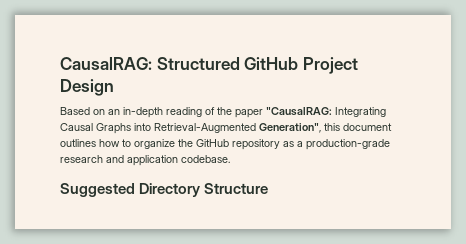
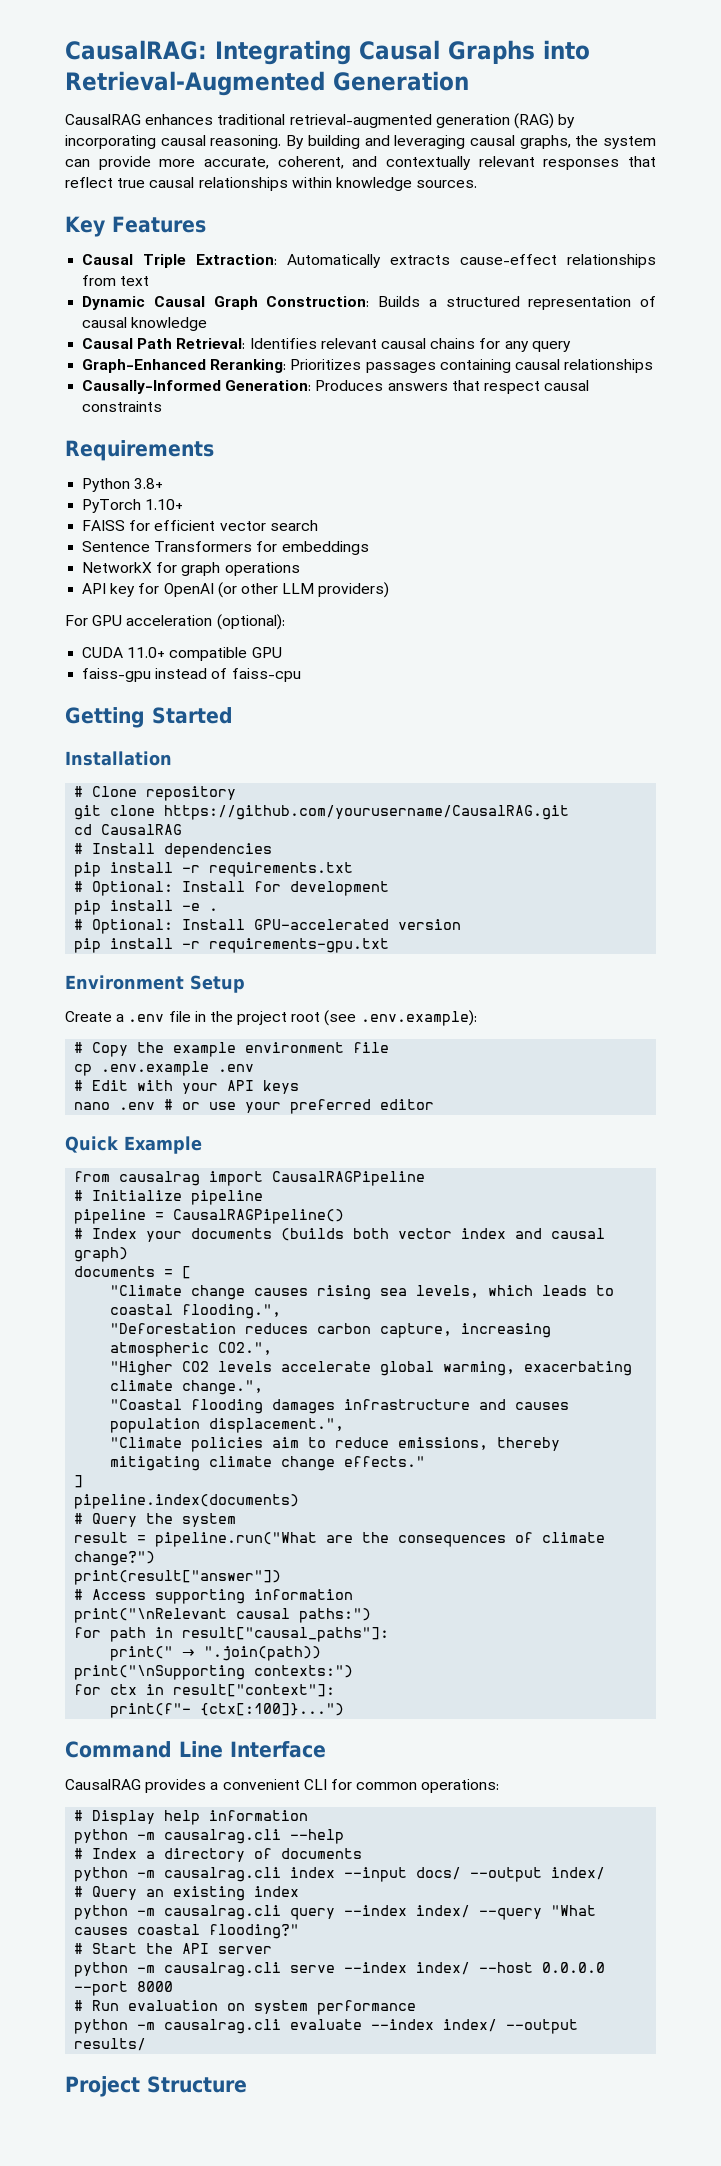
[156,57,358,74] [60,79,114,96] [60,107,332,118] Structured GitHub Project Design // Based on an in-depth reading of the paper "CausalRAG: -> (207, 50) none
[259,123,392,133] [60,139,390,150] [60,155,230,166] [60,183,201,197] Generation", this document outlines how to organize the GitHub repository as a production-grade research and application codebase. // Suggested Directory -> [333,71,469,91] [65,113,576,129] [65,135,656,149] [65,156,657,170] [65,177,478,191] [65,216,206,237] [82,254,656,268] [82,275,150,286] [82,296,656,310] [82,317,208,331] [82,338,571,352] [82,359,654,373] [82,380,590,394] [82,401,163,412] [65,440,214,461] [82,478,164,492] [82,499,184,513] [82,520,318,531] [82,541,369,555] [82,562,300,576] [82,582,390,598] [65,614,285,630] [82,647,282,661] [82,668,301,682] [65,707,233,728] [65,751,172,766] [74,786,237,801] [74,805,570,820] [74,824,183,835] [74,843,273,858] [74,862,354,877] [74,881,390,896] [74,900,219,915] [74,919,462,934] [74,938,390,953] [65,975,245,993] [65,1010,477,1026] [74,1042,390,1057] [74,1061,255,1076] [74,1080,300,1094] [74,1099,435,1114] [65,1136,202,1154] [74,1171,426,1186] [74,1190,264,1205] [74,1209,345,1224] [74,1228,606,1242] [74,1247,129,1262] [74,1266,192,1279] [110,1285,615,1300] [110,1304,282,1319] [110,1323,552,1338] [110,1342,273,1357] [110,1361,633,1376] [110,1380,264,1395] [110,1399,570,1414] [110,1418,345,1433] [110,1437,561,1452] [110,1456,426,1471] [74,1475,84,1488] [74,1494,300,1509] [74,1513,237,1527] [74,1532,606,1547] [74,1551,156,1566] [74,1570,282,1585] [74,1589,354,1604] [74,1608,372,1623] [74,1627,390,1642] [110,1646,322,1661] [74,1665,354,1680] [74,1684,336,1697] [110,1703,345,1718] [65,1741,326,1758] [65,1779,500,1793] [74,1810,309,1825] [74,1829,345,1844] [74,1848,363,1862] [74,1867,606,1882] [74,1886,300,1901] [74,1905,597,1920] [74,1924,300,1939] [74,1943,273,1954] [74,1962,606,1977] [74,1981,174,1996] [74,2000,417,2015] [74,2019,579,2034] [74,2038,147,2051] [65,2076,140,2097] Generation // CausalRAG enhances traditional retrieval-augmented generation (RAG) by incorporating causal reasoning. By building and leveraging causal graphs, the system can provide more accurate, coherent, and contextually relevant responses that reflect true causal relationships within knowledge sources. // Key Features // Causal Triple Extraction: Automatically extracts cause-effect relationships from text // Dynamic Causal Graph Construction: Builds a structured representation of causal knowledge // Causal Path Retrieval: Identifies relevant causal chains for any query // Graph-Enhanced Reranking: Prioritizes passages containing causal relationships // Causally-Informed Generation: Produces answers that respect causal constraints // Requirements // Python 3.8+ // PyTorch 1.10+ // FAISS for efficient vector search // Sentence Transformers for embeddings // NetworkX for graph operations // API key for OpenAI (or other LLM providers) // For GPU acceleration (optional): // CUDA 11.0+ compatible GPU // faiss-gpu instead of faiss-cpu // Getting Started // Installation // # Clone repository // git clone https://github.com/yourusername/CausalRAG.git // cd CausalRAG // # Install dependencies // pip install -r requirements.txt // # Optional: Install for development // pip install -e . // # Optional: Install GPU-accelerated version // pip install -r requirements-gpu.txt // Environment Setup // Create a .env file in the project root (see .env.example): // # Copy the example environment file // cp .env.example .env // # Edit with your API keys // nano .env # or use your preferred editor // Quick Example // from causalrag import CausalRAGPipeline // # Initialize pipeline // pipeline = CausalRAGPipeline() // # Index your documents (builds both vector index and causal graph) // documents = [ // "Climate change causes rising sea levels, which leads to coastal flooding.", // "Deforestation reduces carbon capture, increasing atmospheric CO2.", // "Higher CO2 levels accelerate global warming, exacerbating climate change.", // "Coastal flooding damages infrastructure and causes population displacement.", // "Climate policies aim to reduce emissions, thereby mitigating climate change effects." // ] // pipeline.index(documents) // # Query the system // result = pipeline.run("What are the consequences of climate change?") // print(result["answer"]) // # Access supporting information // print("\nRelevant causal paths:") // for path in result["causal_paths"]: // print(" → ".join(path)) // print("\nSupporting contexts:") // for ctx in result["context"]: // print(f"- {ctx[:100]}...") // Command Line Interface // CausalRAG provides a convenient CLI for common operations: // # Display help information // python -m causalrag.cli --help // # Index a directory of documents // python -m causalrag.cli index --input docs/ --output index/ // # Query an existing index // python -m causalrag.cli query --index index/ --query "What causes coastal flooding?" // # Start the API server // python -m causalrag.cli serve --index index/ --host 0.0.0.0 --port 8000 // # Run evaluation on system performance // python -m causalrag.cli evaluate --index index/ --output results/ // Project

